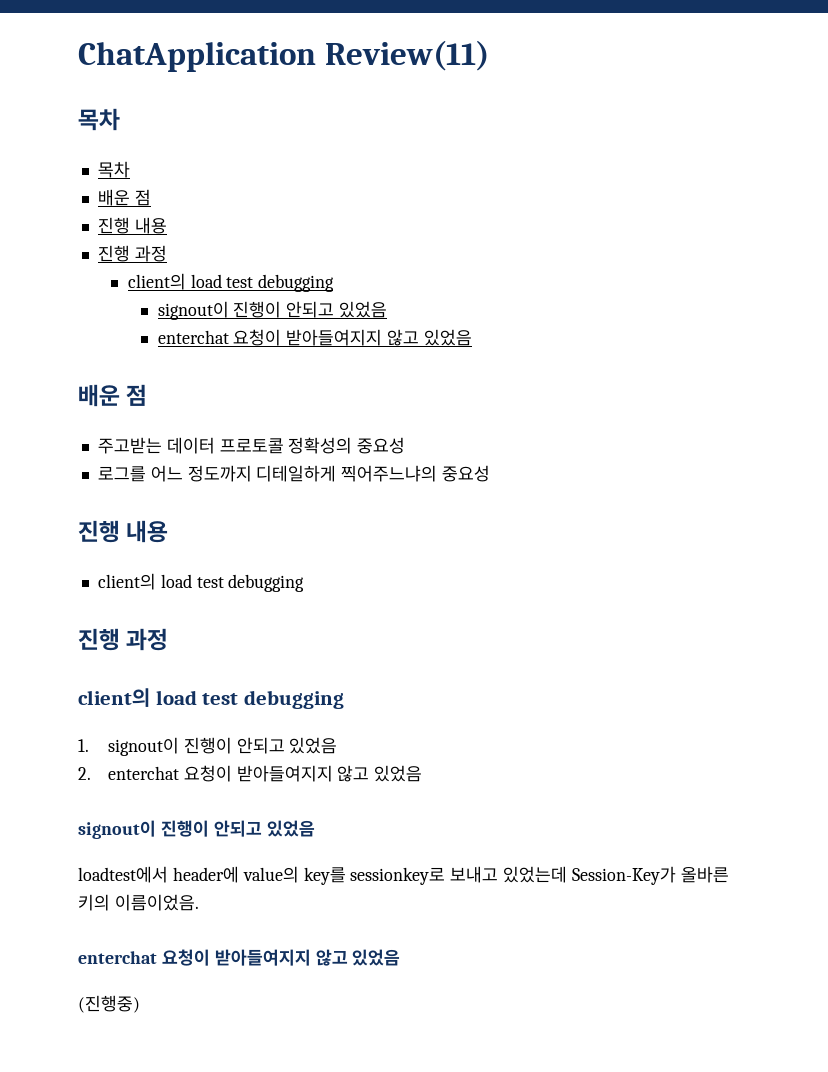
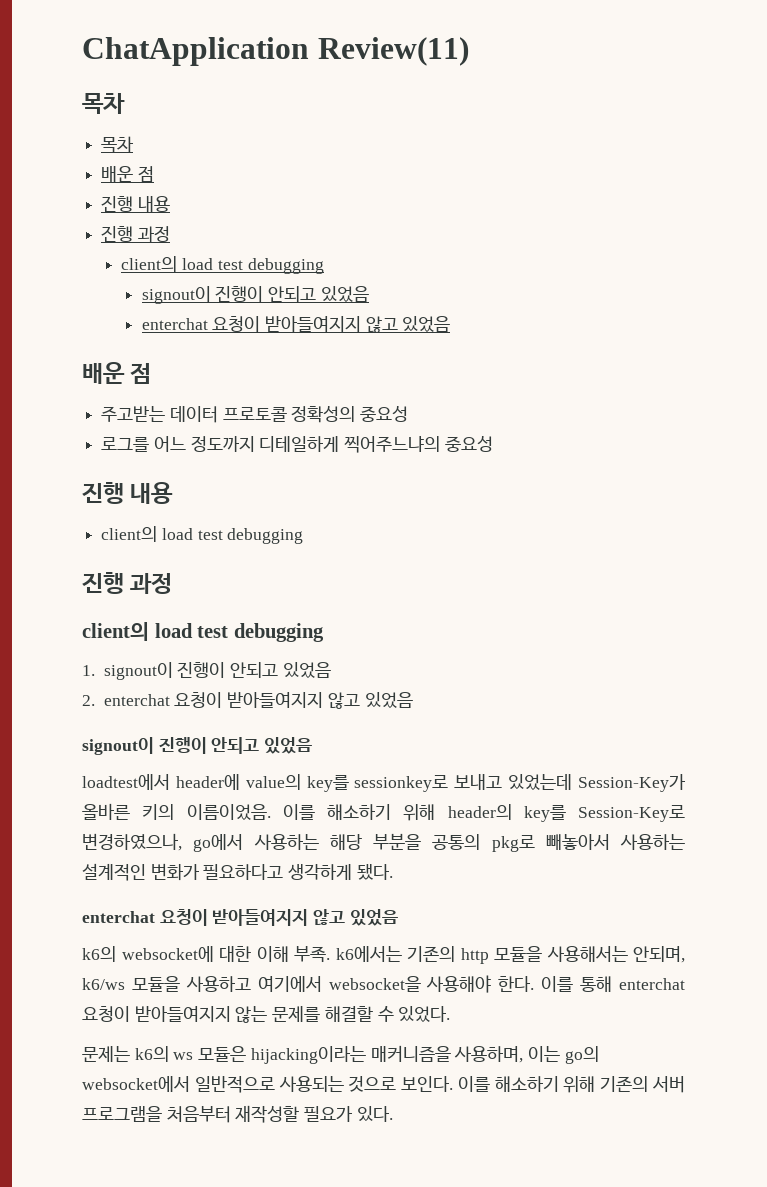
[78,949,401,966] [78,995,140,1013] // enterchat 요청이 받아들여지지 않고 있었음 // (진행중) -> [282,804,685,822] [82,833,685,852] [82,863,393,881] [82,909,398,926] [82,946,685,964] [82,975,686,993] [82,1006,451,1023] [82,1045,599,1064] [82,1076,685,1093] [82,1105,393,1123] 이를 해소하기 위해 header의 key를 Session-Key로 변경하였으나, go에서 사용하는 해당 부분을 공통의 pkg로 빼놓아서 사용하는 설계적인 변화가 필요하다고 생각하게 됐다. // enterchat 요청이 받아들여지지 않고 있었음 // k6의 websocket에 대한 이해 부족. k6에서는 기존의 http 모듈을 사용해서는 안되며, k6/ws 모듈을 사용하고 여기에서 websocket을 사용해야 한다. 이를 통해 enterchat 요청이 받아들여지지 않는 문제를 해결할 수 있었다. // 문제는 k6의 ws 모듈은 hijacking이라는 매커니즘을 사용하며, 이는 go의 websocket에서 일반적으로 사용되는 것으로 보인다. 이를 해소하기 위해 기존의 서버 프로그램을 처음부터 재작성할 필요가 있다.

